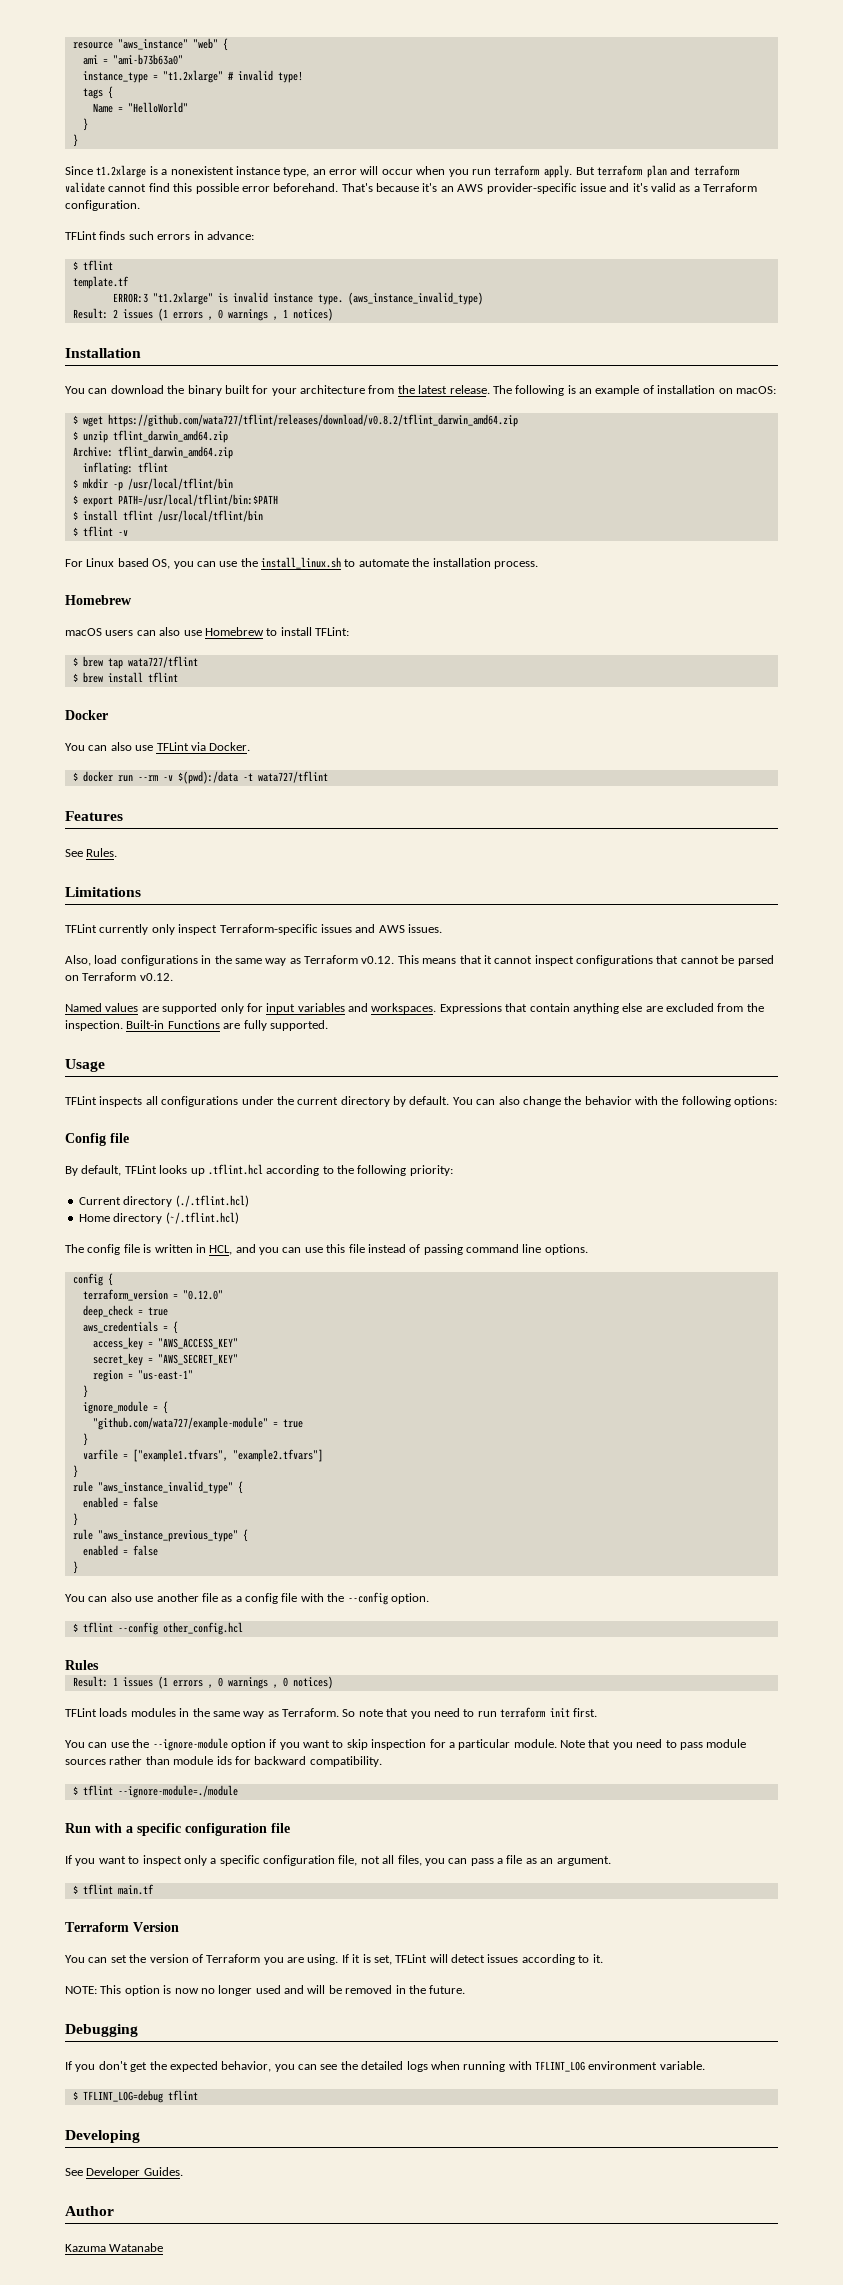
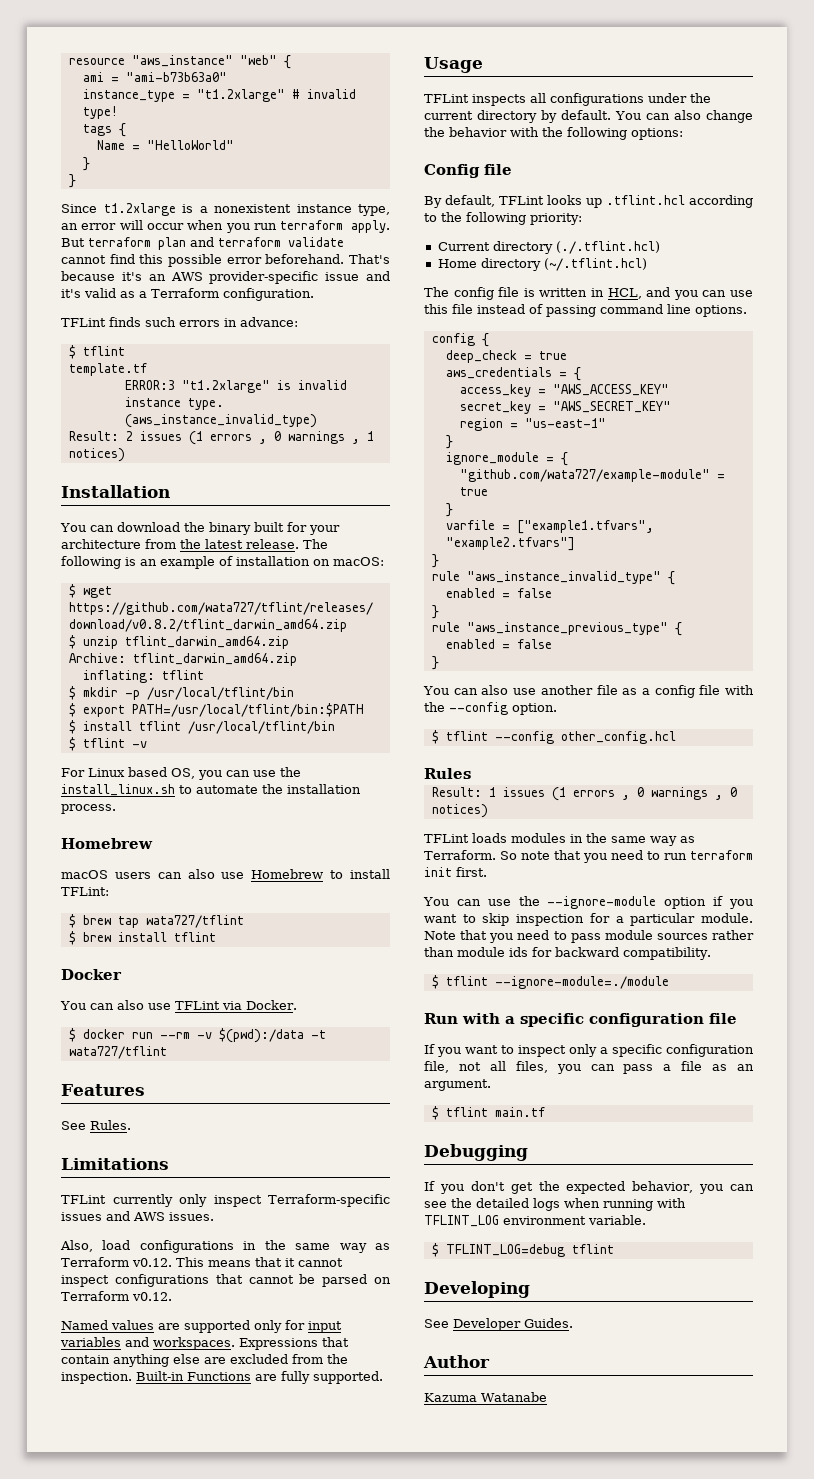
[82,1289,223,1301] // terraform_version = "0.12.0" -> (489, 340) none
[65,1922,179,1932] [65,1954,603,1965] [65,1985,466,1996] // Terraform Version // You can set the version of Terraform you are using. If it is set, TFLint will detect issues according to it. // NOTE: This option is now no longer used and will be removed in the future. -> (545, 1112) none

